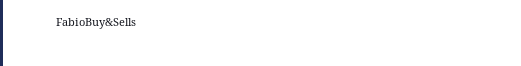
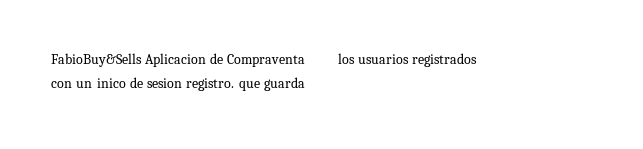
(136, 23) none -> [145,53,305,67] [51,77,305,91] [338,53,477,67] Aplicacion de Compraventa con un inico de sesion registro. que guarda los usuarios registrados

